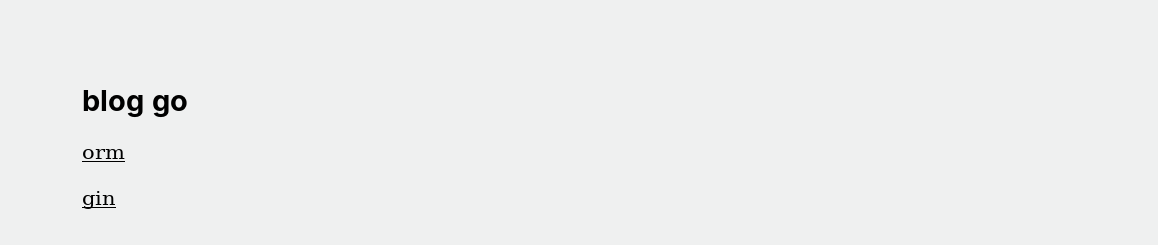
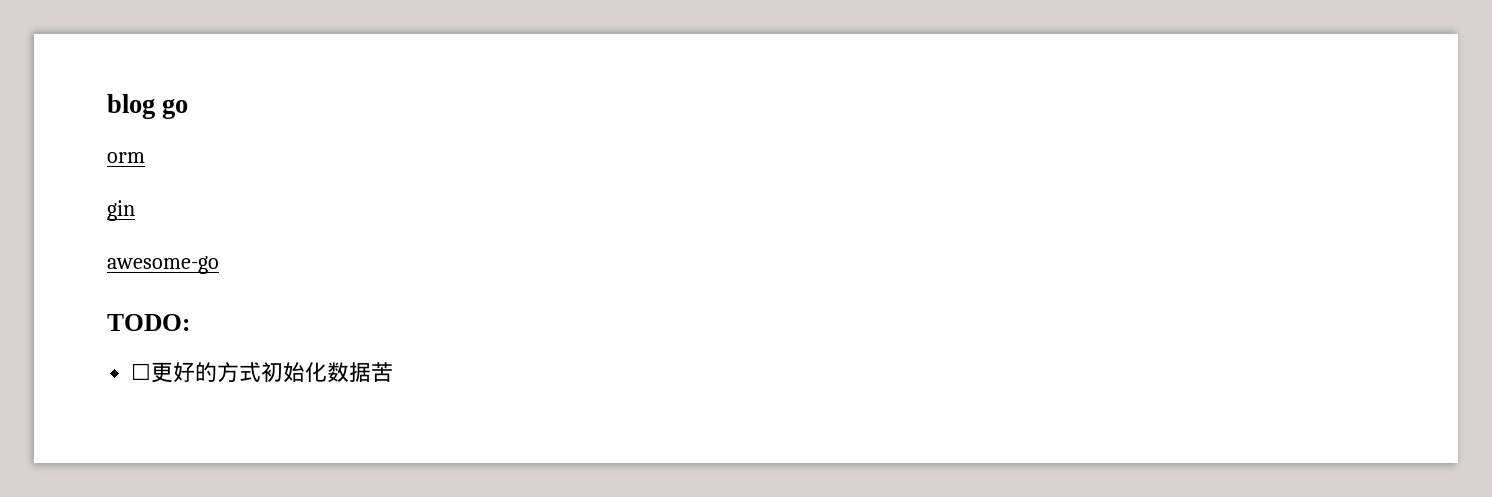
(116, 200) none -> [107,256,219,274] [107,314,190,331] [131,362,394,383] // awesome-go // TODO: // ☐更好的方式初始化数据苦

